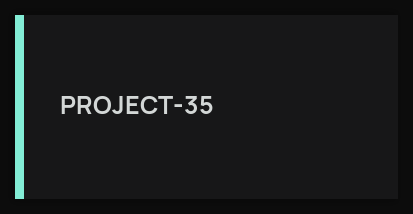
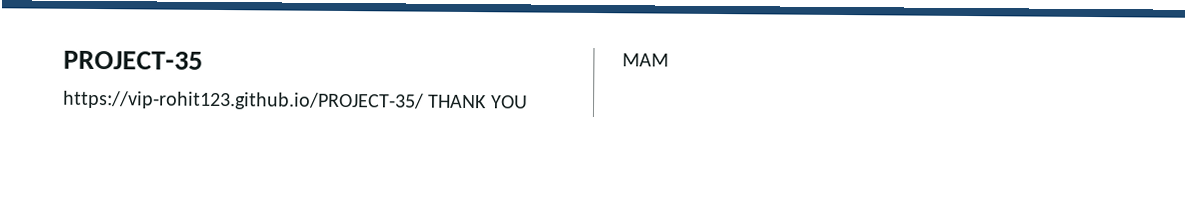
(214, 105) none -> [62,90,528,111] [622,53,669,67] // https://vip-rohit123.github.io/PROJECT-35/ THANK YOU MAM

